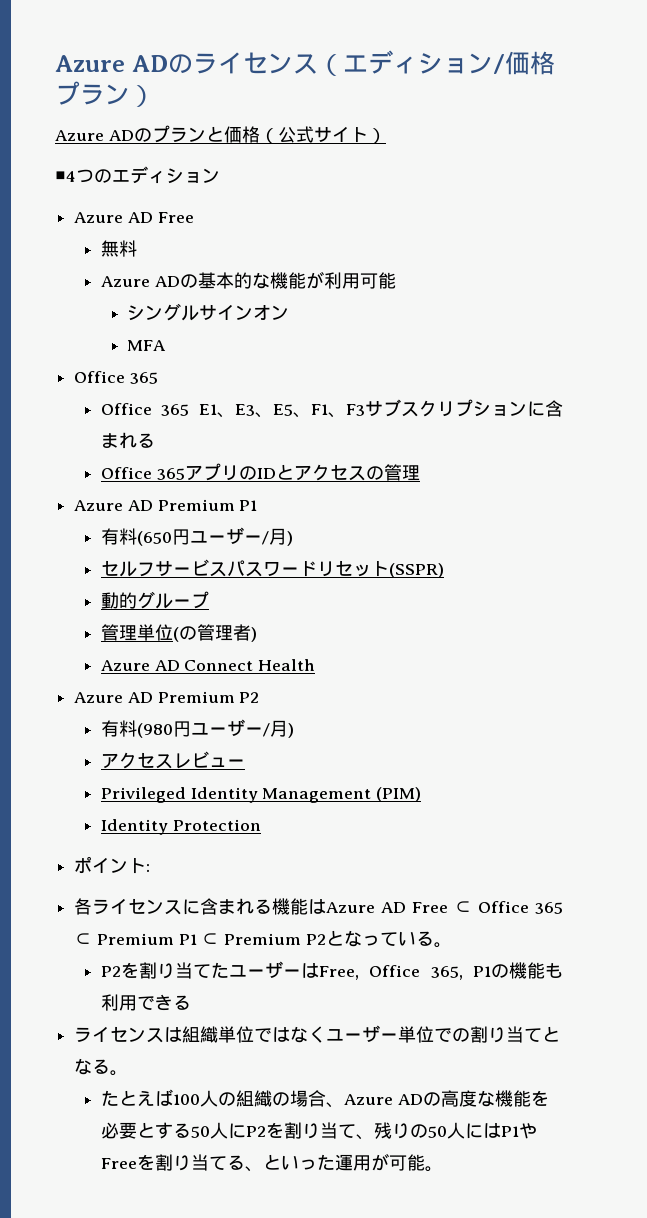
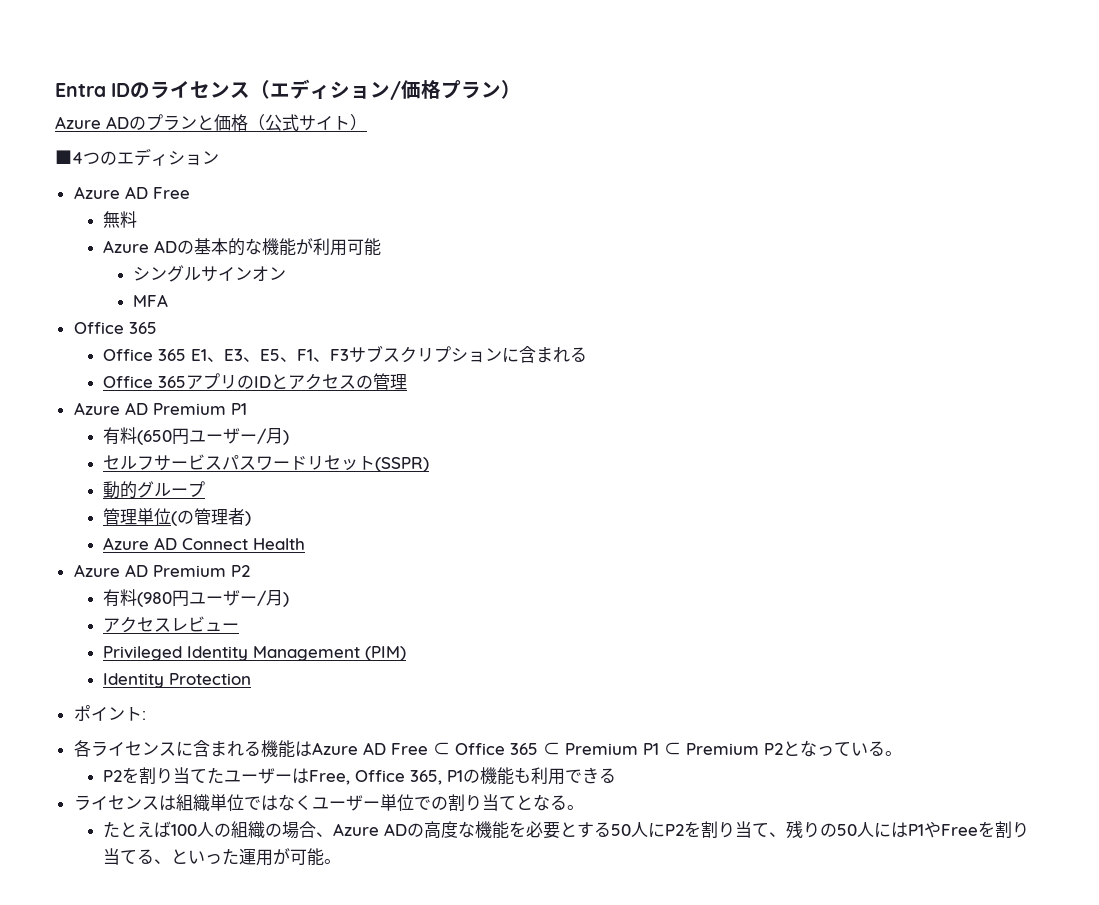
[55,55,168,72] Azure AD -> [55,83,131,97] Entra ID

